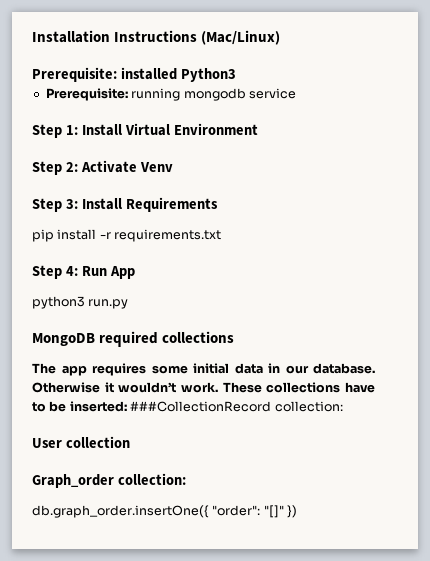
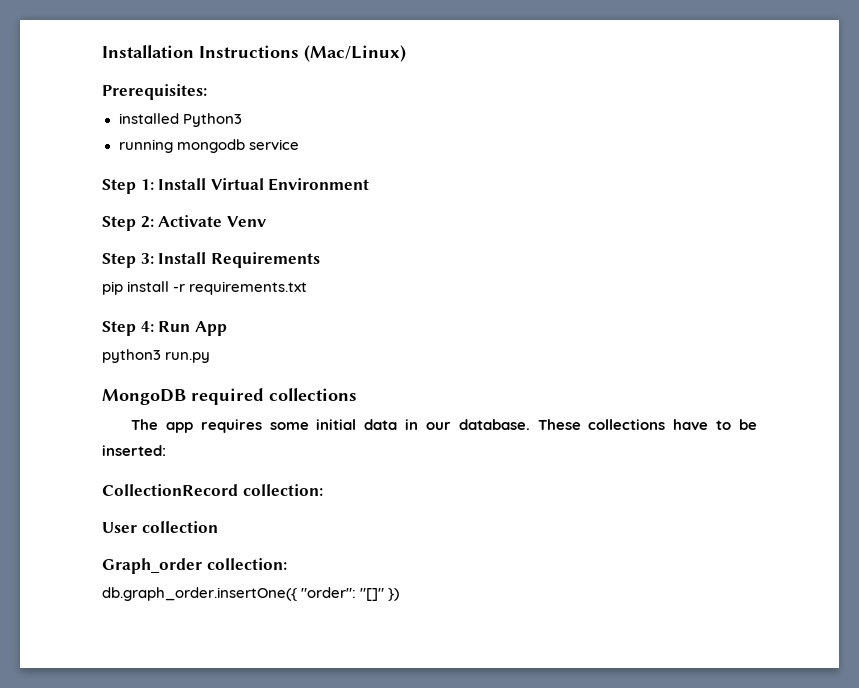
[32,67,117,82] Prerequisite: -> [102,84,207,100] Prerequisites: //
[45,88,128,101] Prerequisite: -> (242, 120) none
[32,382,218,393] Otherwise it wouldn’t work. -> (530, 424) none
[130,401,272,412] ###CollectionRecord -> [102,484,238,496] // CollectionRecord

